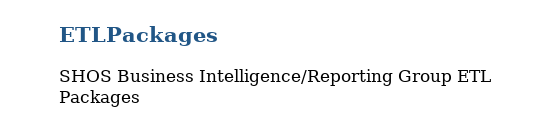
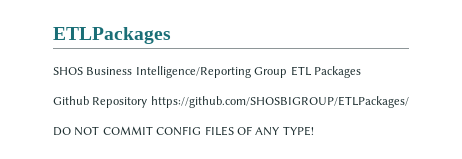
(140, 98) none -> [53,96,409,108] [53,126,314,136] // Github Repository https://github.com/SHOSBIGROUP/ETLPackages/ // DO NOT COMMIT CONFIG FILES OF ANY TYPE!

